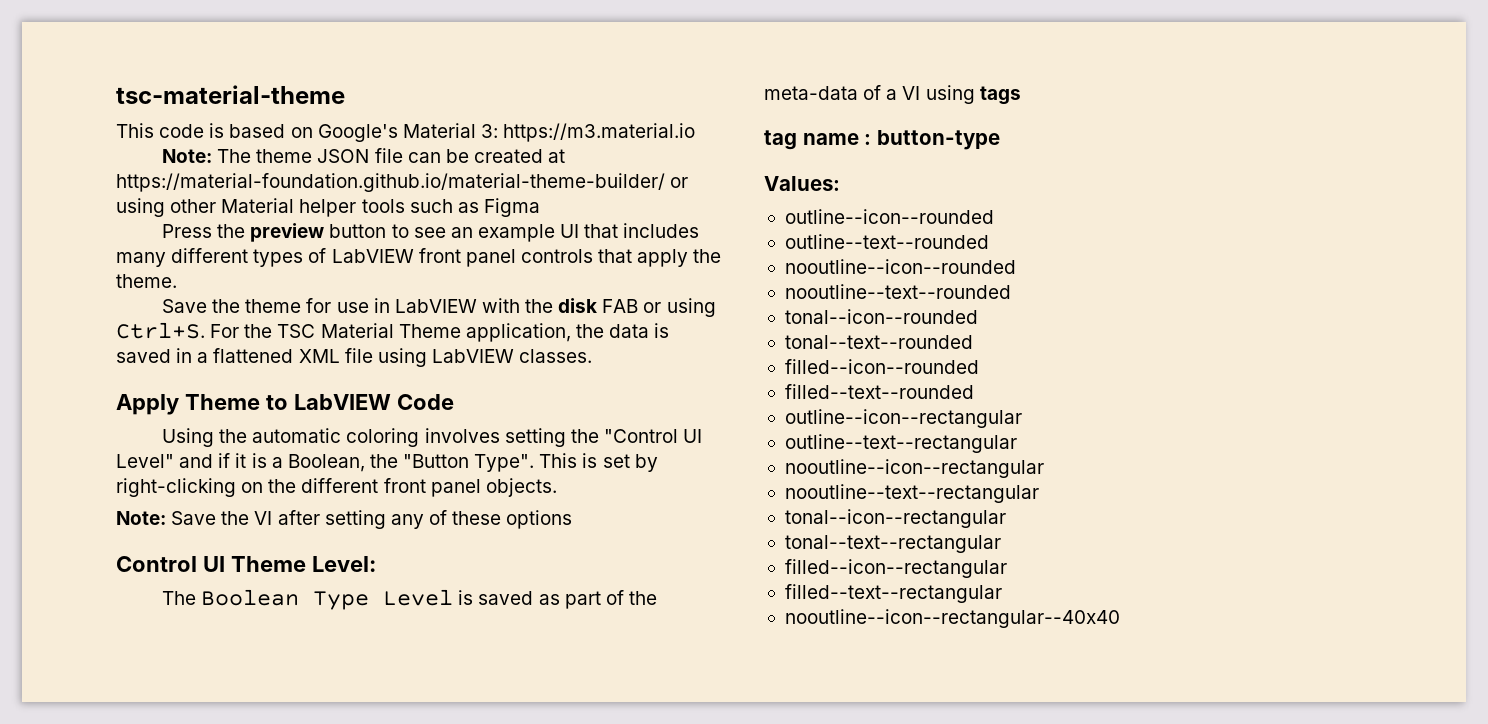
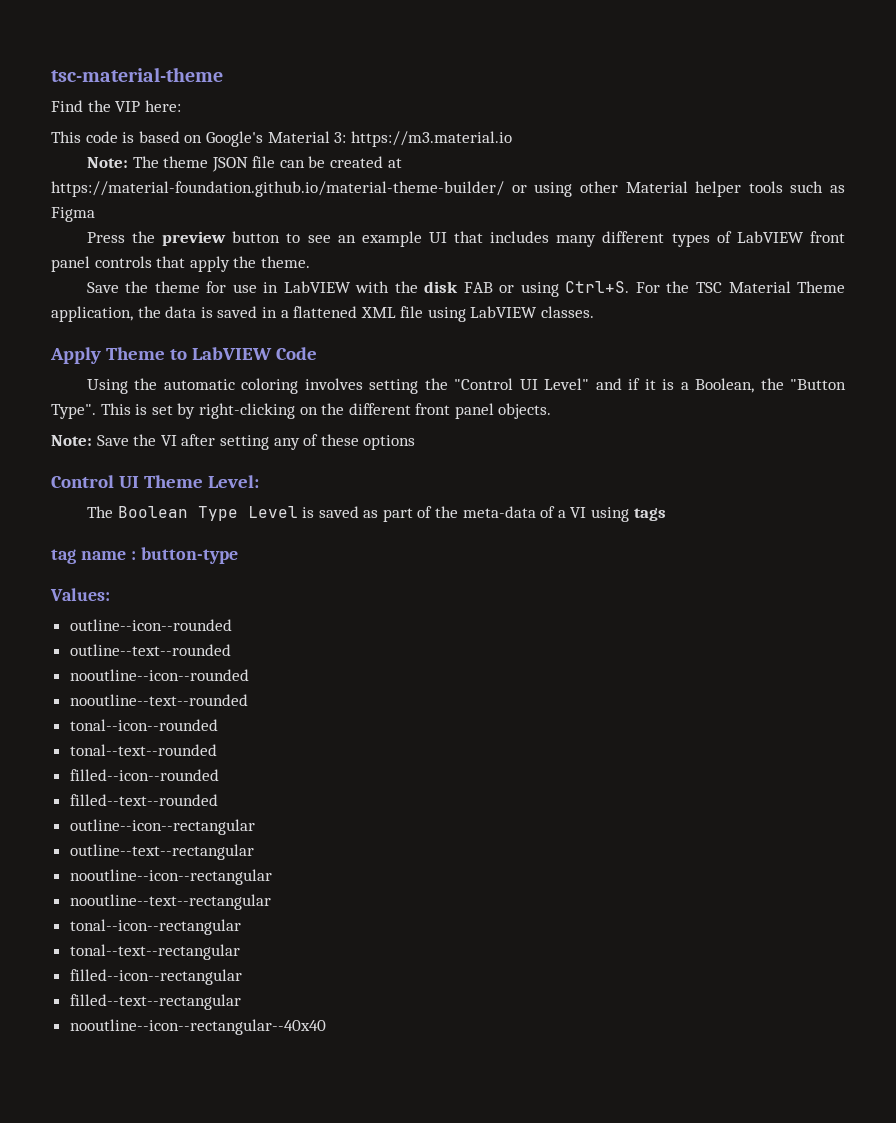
(345, 94) none -> [51,100,181,112] // Find the VIP here:

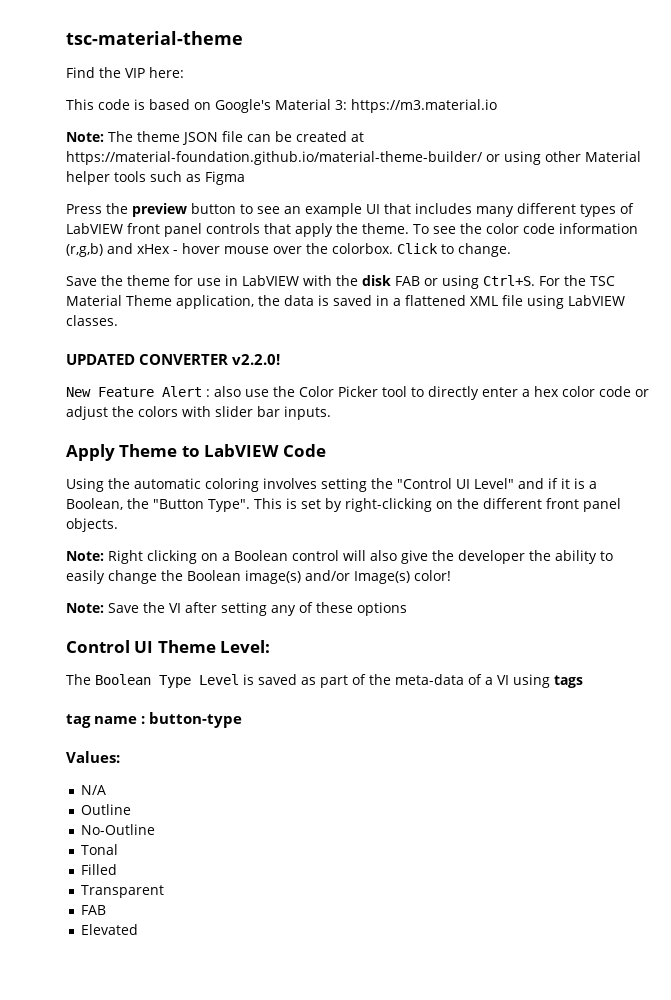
(310, 262) none -> [413,223,638,234] [66,243,511,257] To see the color code information (r,g,b) and xHex - hover mouse over the colorbox. Click to change.
(595, 312) none -> [66,354,281,365] [66,386,649,400] [66,406,331,420] // UPDATED CONVERTER v2.2.0! // New Feature Alert : also use the Color Picker tool to directly enter a hex color code or adjust the colors with slider bar inputs.
(552, 411) none -> [66,550,613,564] [66,570,451,584] // Note: Right clicking on a Boolean control will also give the developer the ability to easily change the Boolean image(s) and/or Image(s) color!
[69,619,232,631] [69,644,231,656] [69,669,249,681] [69,694,248,706] [69,719,218,731] [69,744,217,756] [69,769,219,781] [69,794,218,806] [69,819,255,835] [69,844,254,860] [69,869,272,885] [69,894,271,910] [69,919,241,935] [69,944,240,960] [69,969,242,985] [69,994,241,1010] [69,1019,326,1035] outline--icon--rounded // outline--text--rounded // nooutline--icon--rounded // nooutline--text--rounded // tonal--icon--rounded // tonal--text--rounded // filled--icon--rounded // filled--text--rounded // outline--icon--rectangular // outline--text--rectangular // nooutline--icon--rectangular // nooutline--text--rectangular // tonal--icon--rectangular // tonal--text--rectangular // filled--icon--rectangular // filled--text--rectangular // nooutline--icon--rectangular--40x40 -> [81,785,107,795] [81,804,132,815] [81,824,156,835] [81,844,119,855] [81,864,118,875] [81,885,165,898] [81,905,107,915] [81,924,139,935] N/A // Outline // No-Outline // Tonal // Filled // Transparent // FAB // Elevated

